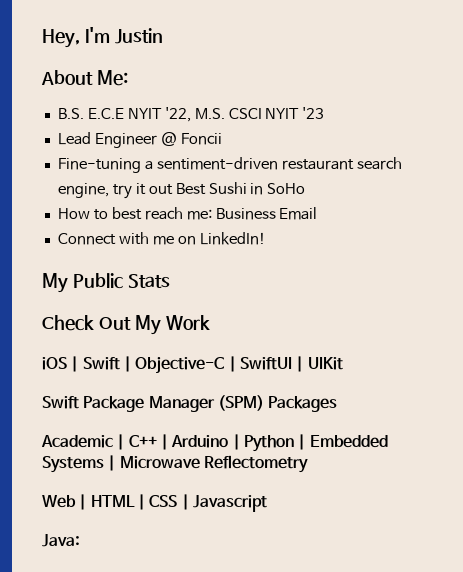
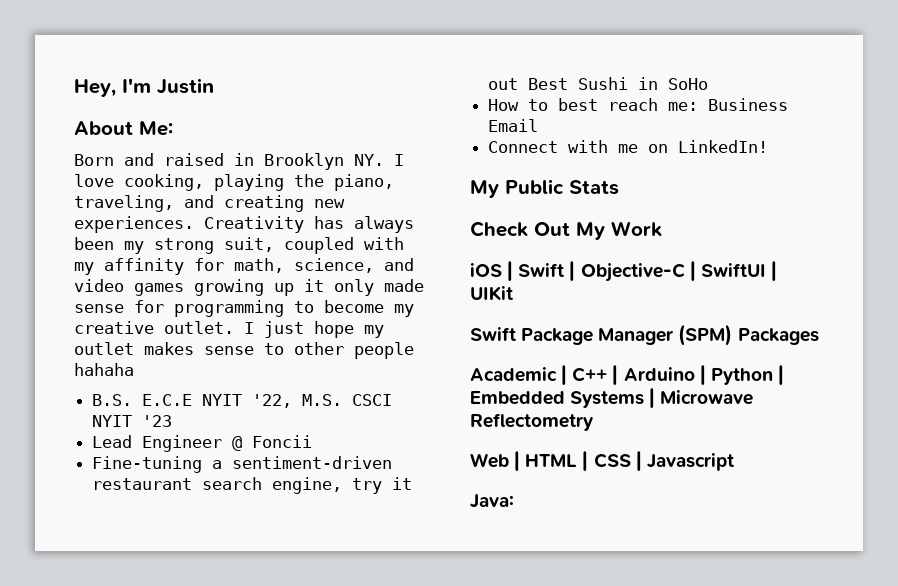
(128, 78) none -> [74,153,404,170] [74,174,394,191] [74,195,345,212] [74,216,414,233] [74,237,404,254] [74,258,414,275] [74,279,424,296] [74,300,414,317] [74,321,384,338] [74,342,414,359] [74,363,134,376] // Born and raised in Brooklyn NY. I love cooking, playing the piano, traveling, and creating new experiences. Creativity has always been my strong suit, coupled with my affinity for math, science, and video games growing up it only made sense for programming to become my creative outlet. I just hope my outlet makes sense to other people hahaha

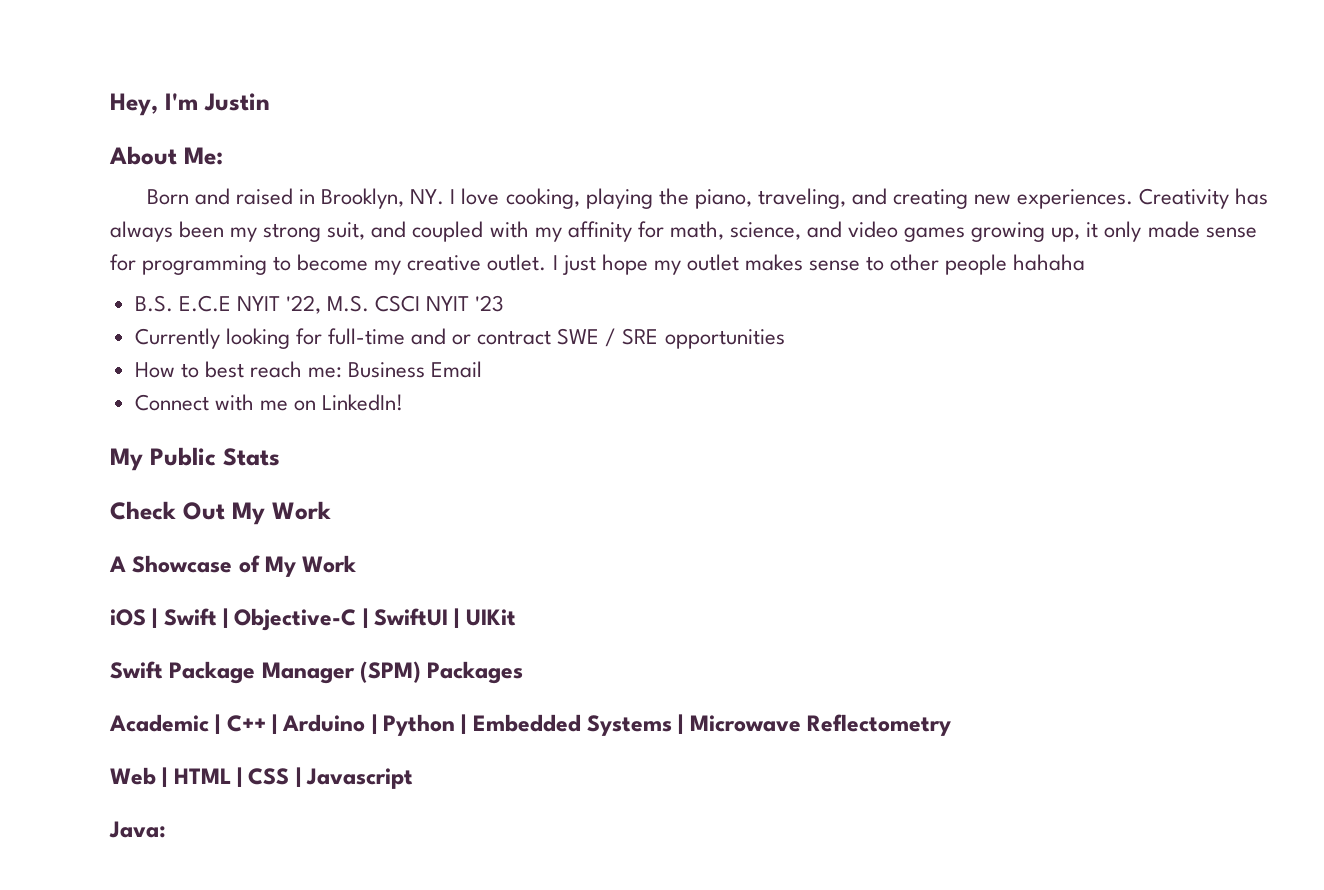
[264,153,344,170] Brooklyn -> [321,188,405,209] Brooklyn,
(274, 244) none -> [371,221,407,238] and
[274,283,294,296] up -> [1051,227,1081,242] up,
[92,435,313,452] [92,456,393,473] [92,477,413,494] [488,77,709,90] Lead Engineer @ Foncii // Fine-tuning a sentiment-driven restaurant search engine, try it out Best Sushi in SoHo -> [134,328,785,349] Currently looking for full-time and or contract SWE / SRE opportunities
(662, 229) none -> [109,555,357,577] // A Showcase of My Work

